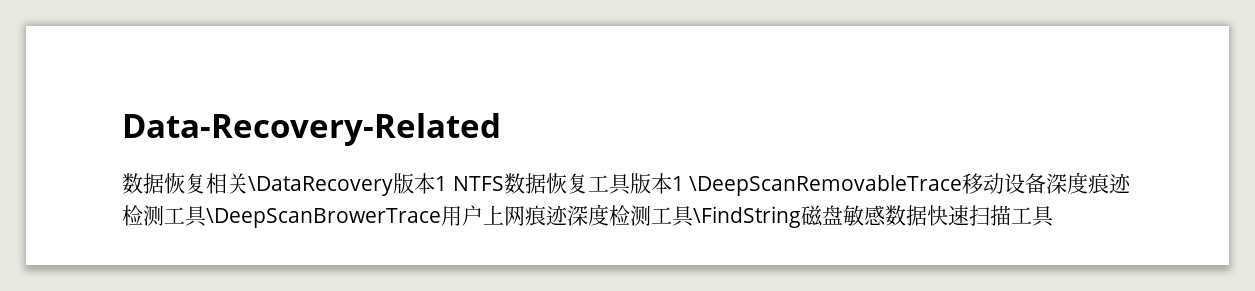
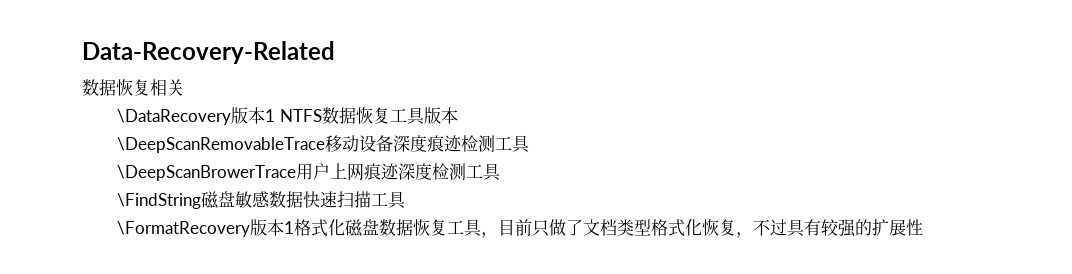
(248, 183) none -> (184, 87) //
[671,176,684,191] 1 -> (458, 115) //
(207, 216) none -> (531, 144) //
(694, 216) none -> (502, 172) //
(1054, 216) none -> [117,219,924,238] // \FormatRecovery版本1格式化磁盘数据恢复工具，目前只做了文档类型格式化恢复，不过具有较强的扩展性

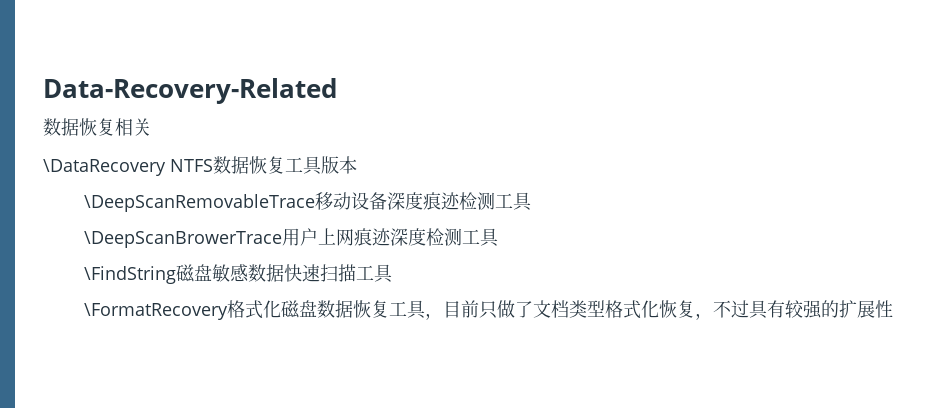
[231,107,276,124] 版本1 -> (166, 167) none
[250,219,295,236] 版本1 -> (229, 311) none

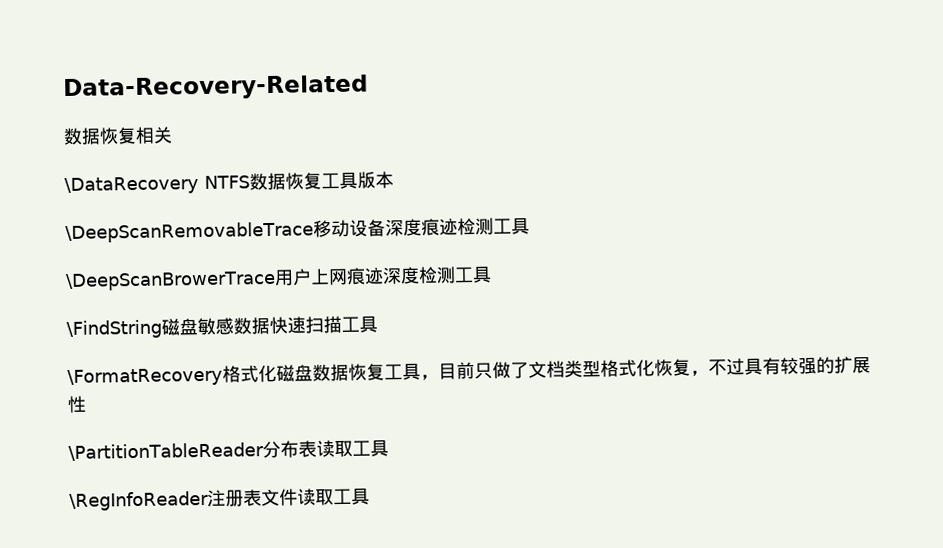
(894, 309) none -> [68,439,389,461] [69,487,370,511] // \PartitionTableReader分布表读取工具 // \RegInfoReader注册表文件读取工具

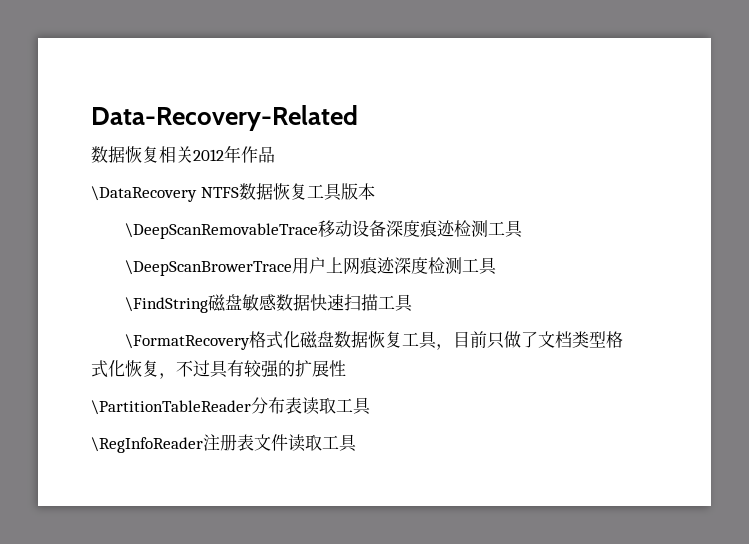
(173, 135) none -> [193,145,275,163] 2012年作品

